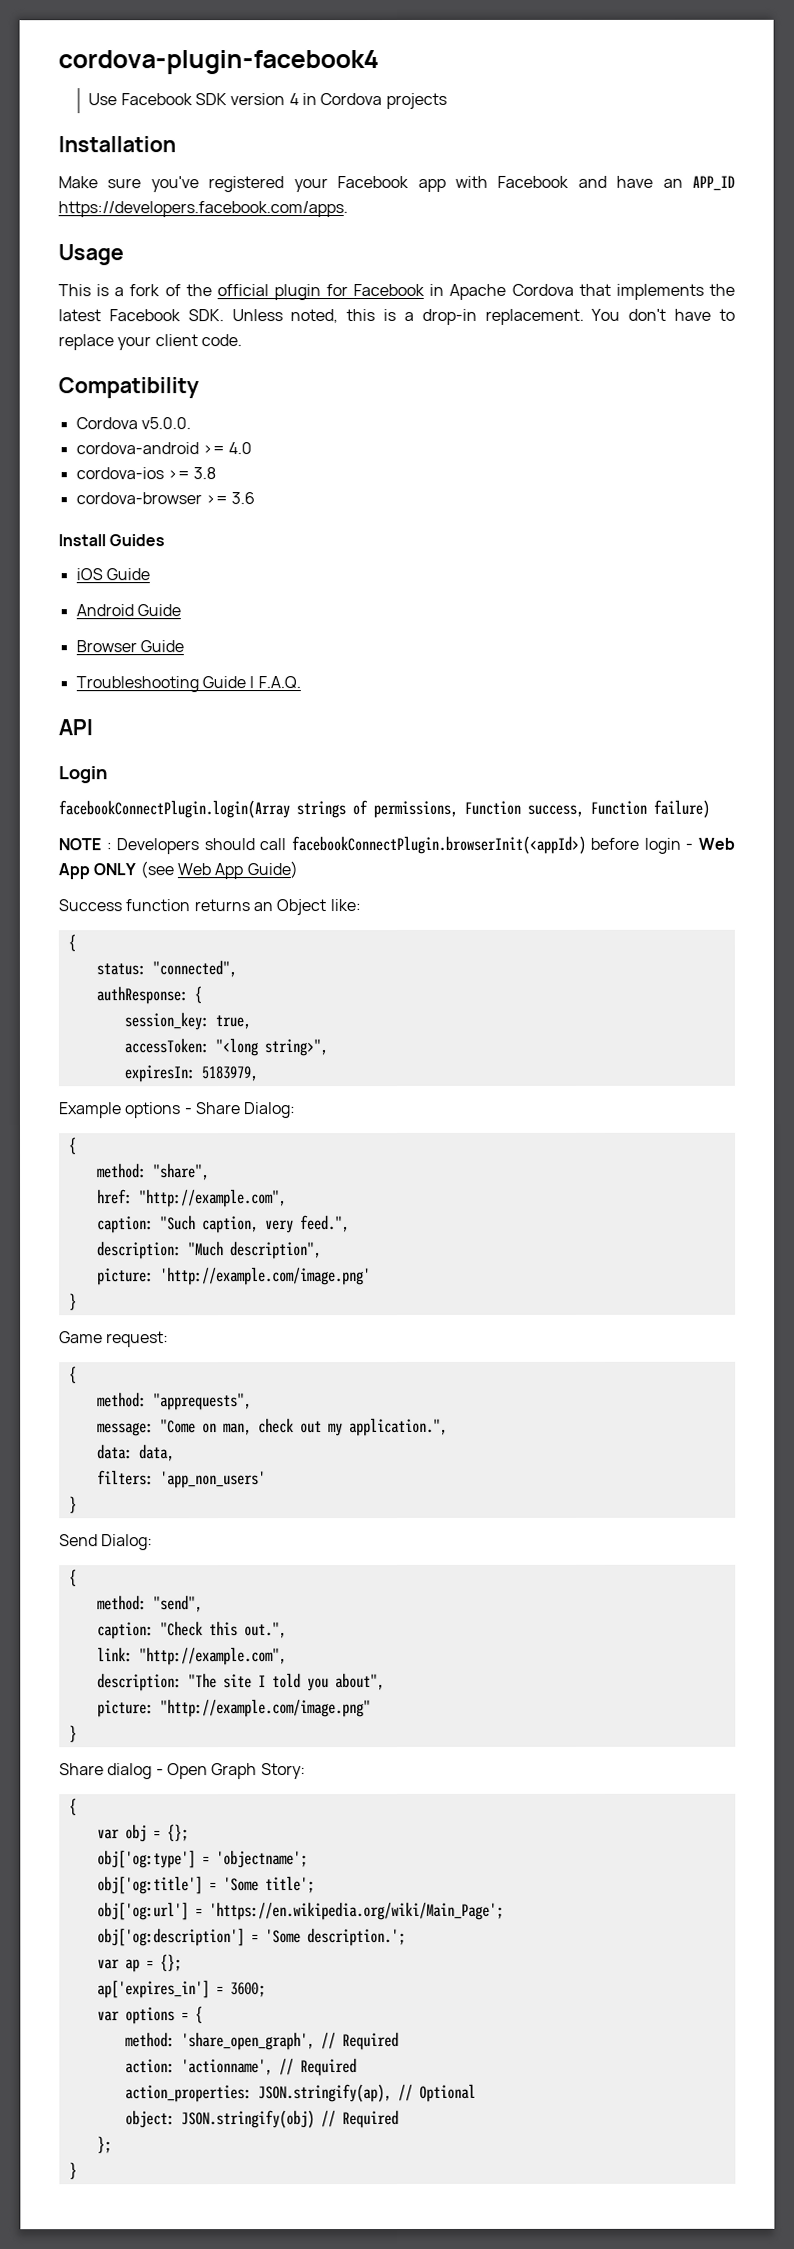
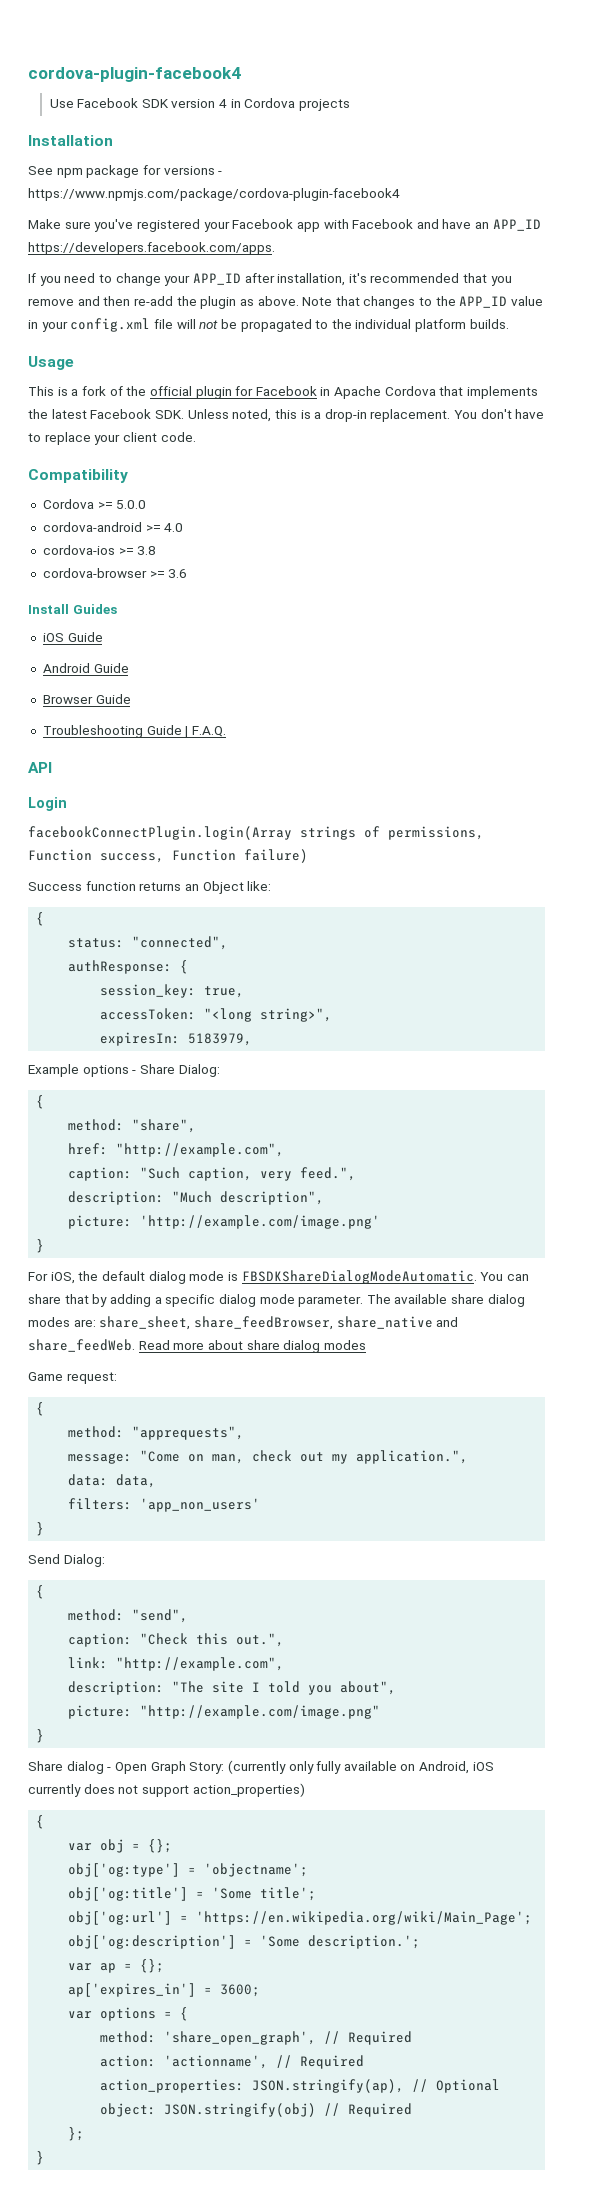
(176, 144) none -> [28,165,223,178] [28,188,400,201] // See npm package for versions - https://www.npmjs.com/package/cordova-plugin-facebook4
(348, 209) none -> [28,273,512,286] [28,296,544,309] [28,318,509,332] // If you need to change your APP_ID after installation, it's recommended that you remove and then re-add the plugin as above. Note that changes to the APP_ID value in your config.xml file will not be propagated to the individual platform builds.
[140,417,191,430] v5.0.0. -> [97,500,147,509] >= 5.0.0
[58,835,735,855] [58,861,298,880] // NOTE : Developers should call facebookConnectPlugin.browserInit(<appId>) before login - Web App ONLY (see Web App Guide) -> (308, 856) none
(77, 1302) none -> [28,1270,529,1284] [28,1294,525,1307] [28,1316,459,1330] [28,1339,366,1353] // For iOS, the default dialog mode is FBSDKShareDialogModeAutomatic. You can share that by adding a specific dialog mode parameter. The available share dialog modes are: share_sheet, share_feedBrowser, share_native and share_feedWeb. Read more about share dialog modes
(306, 1771) none -> [227,1760,494,1774] [28,1783,305,1797] (currently only fully available on Android, iOS currently does not support action_properties)

